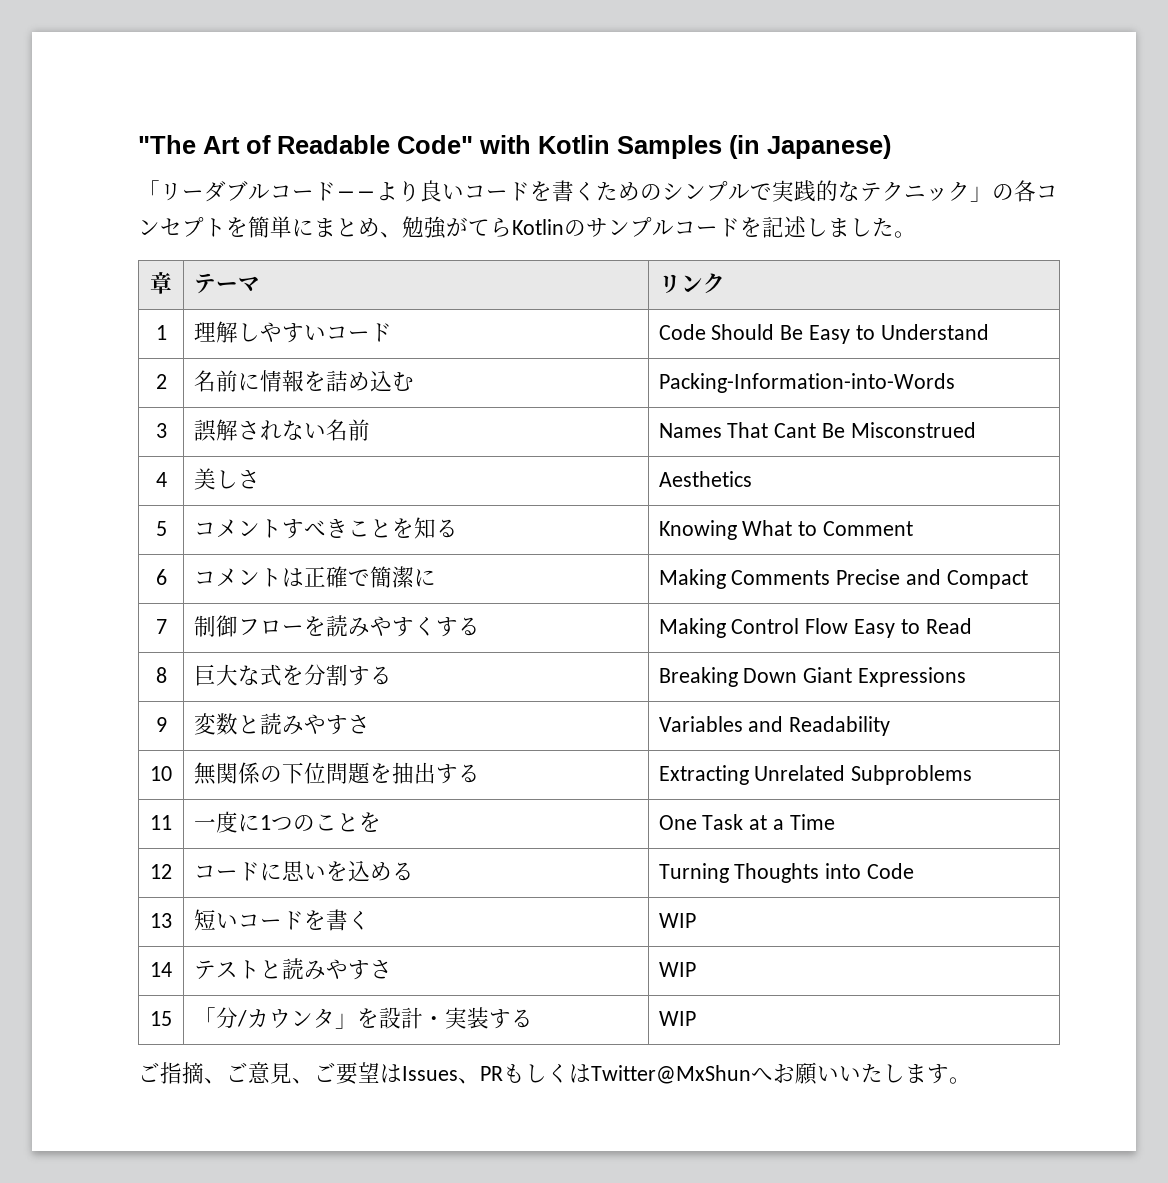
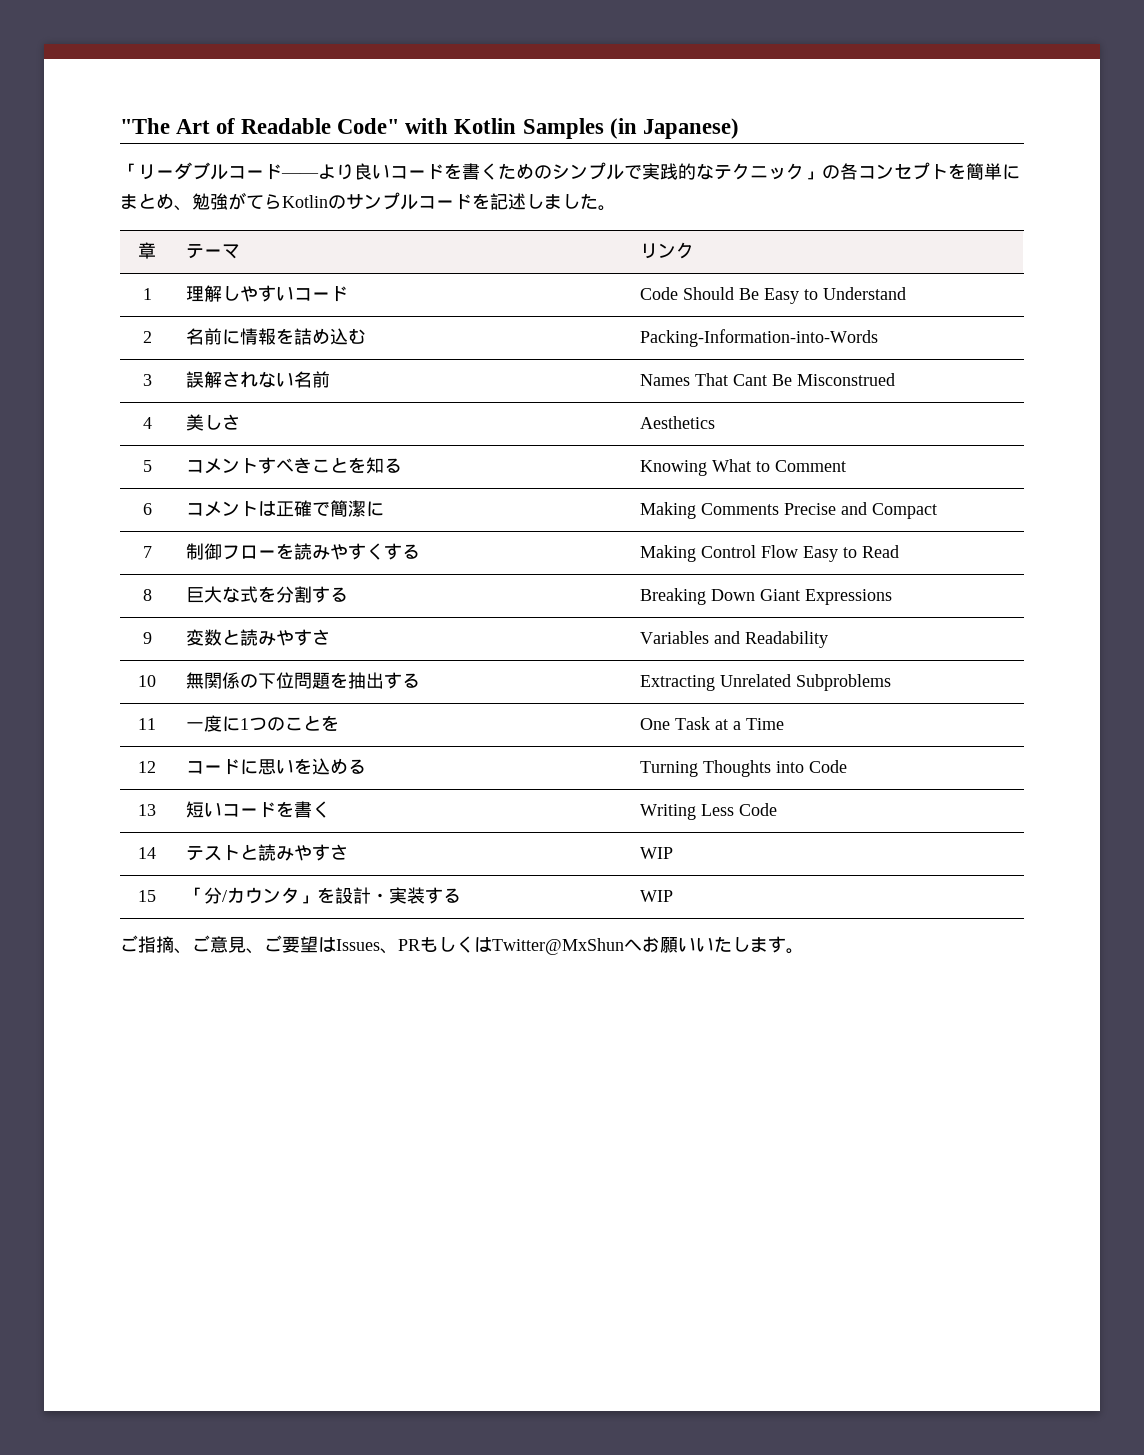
[658,913,696,928] WIP -> [639,803,777,820] Writing Less Code

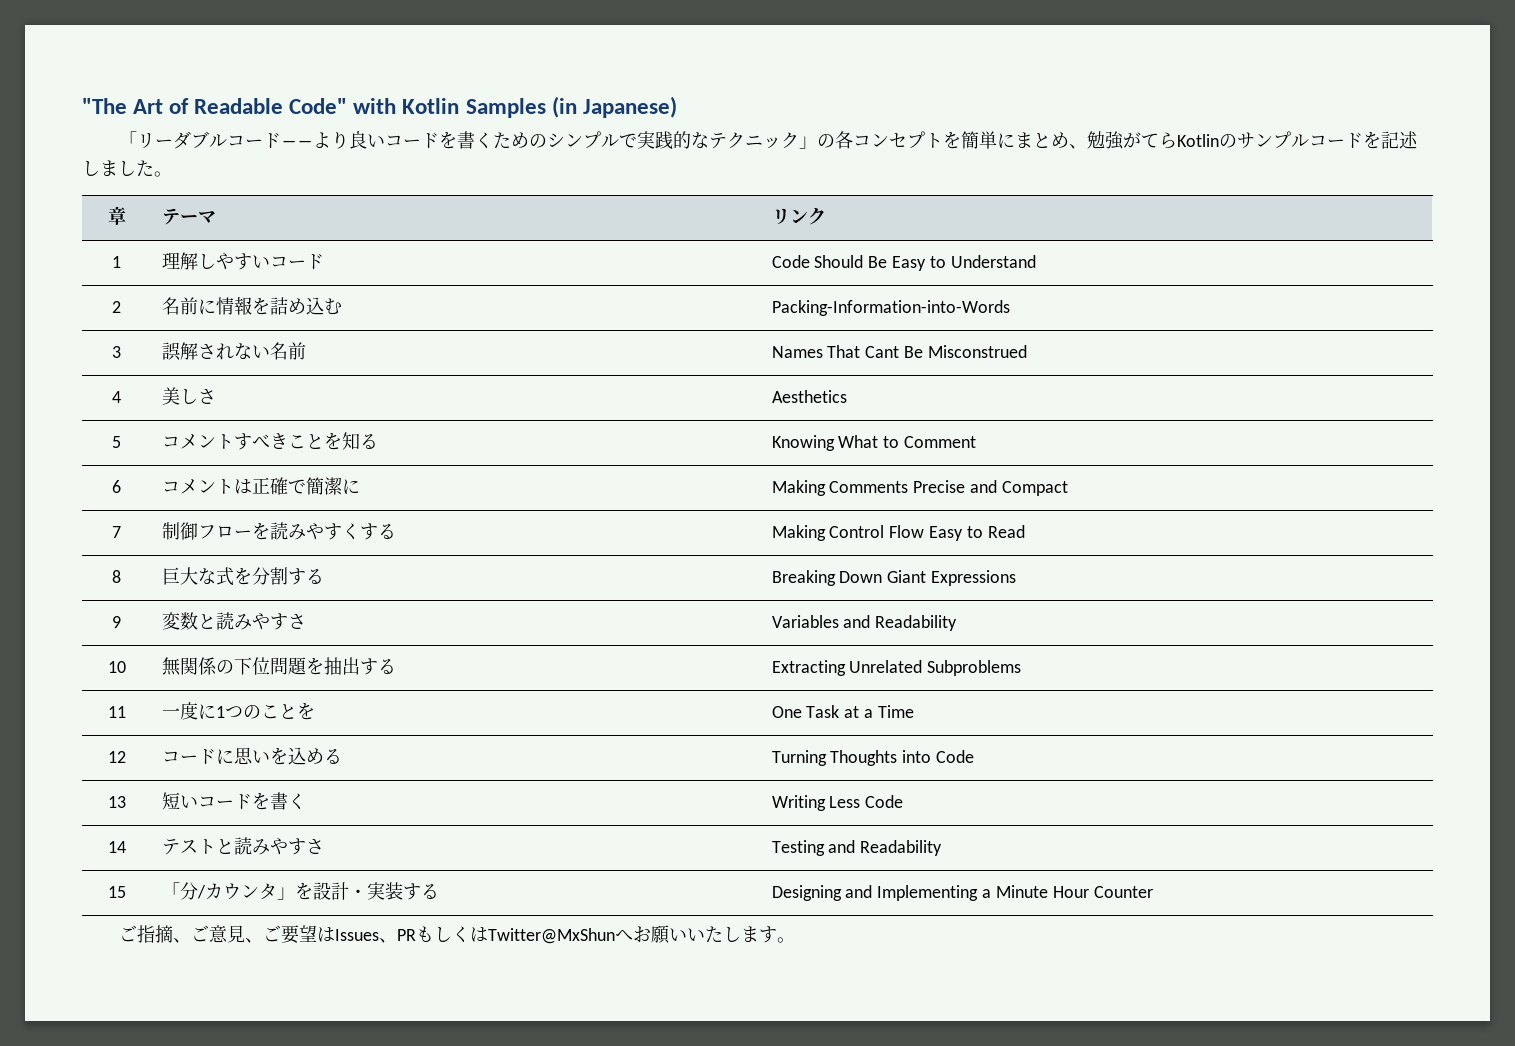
[639,847,673,859] WIP -> [771,840,943,856] Testing and Readability
[639,890,673,902] WIP -> [771,885,1153,901] Designing and Implementing a Minute Hour Counter

